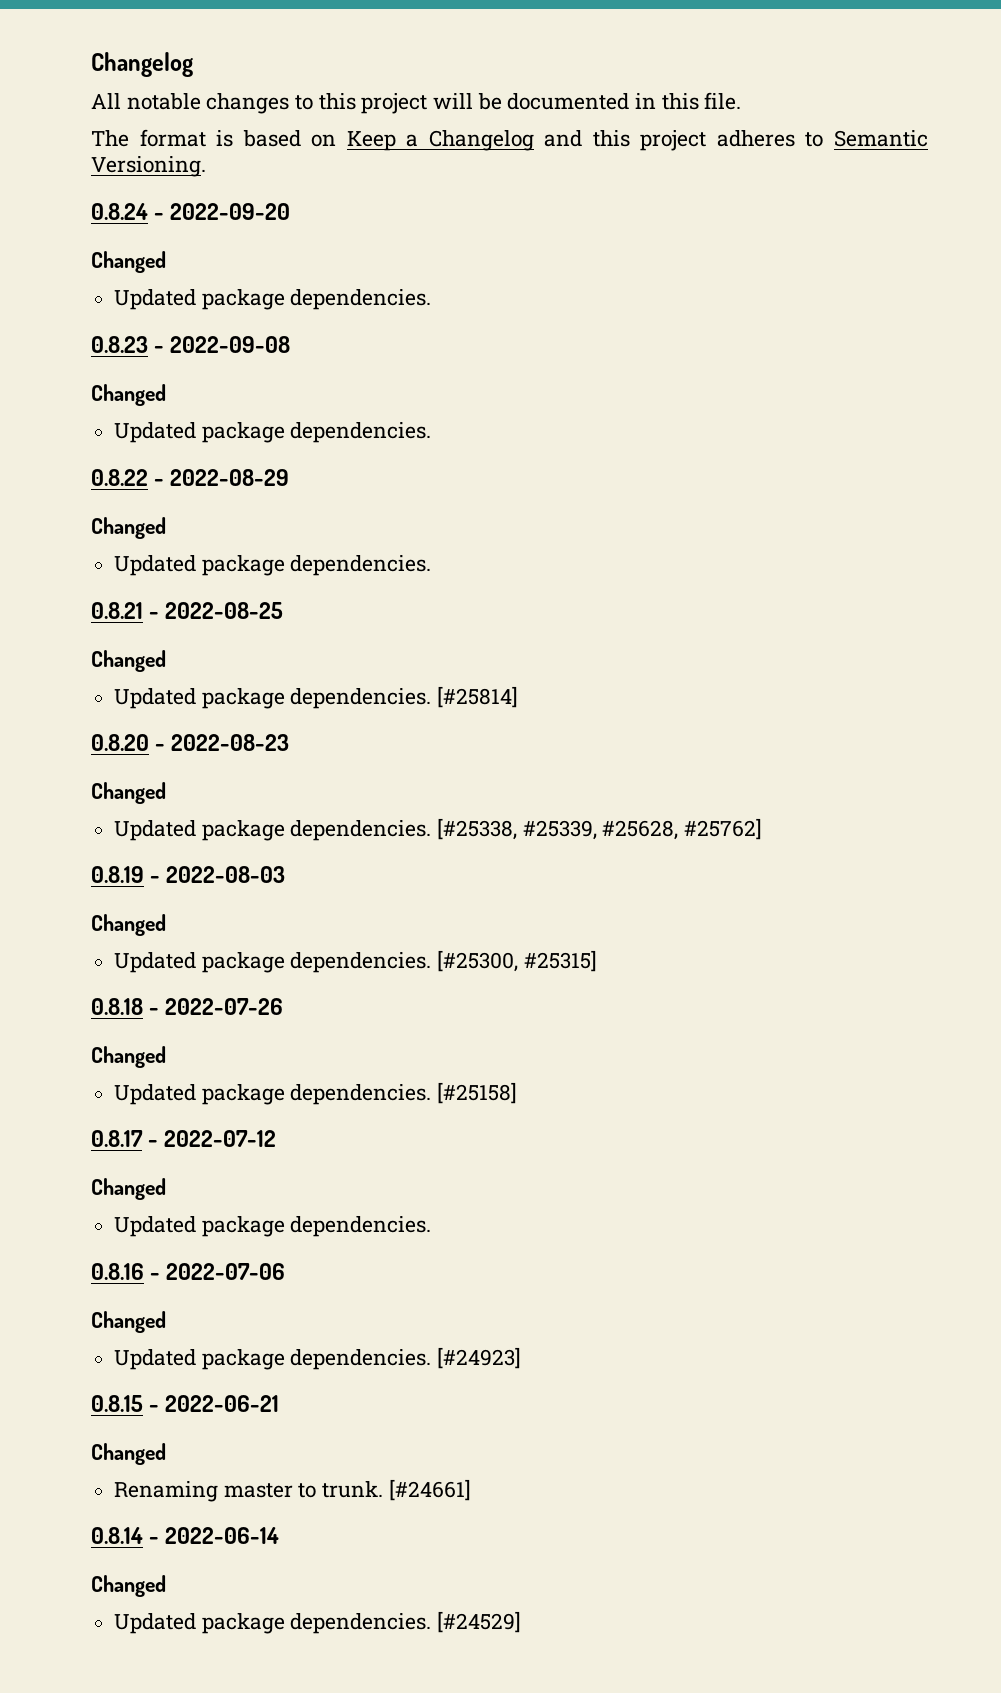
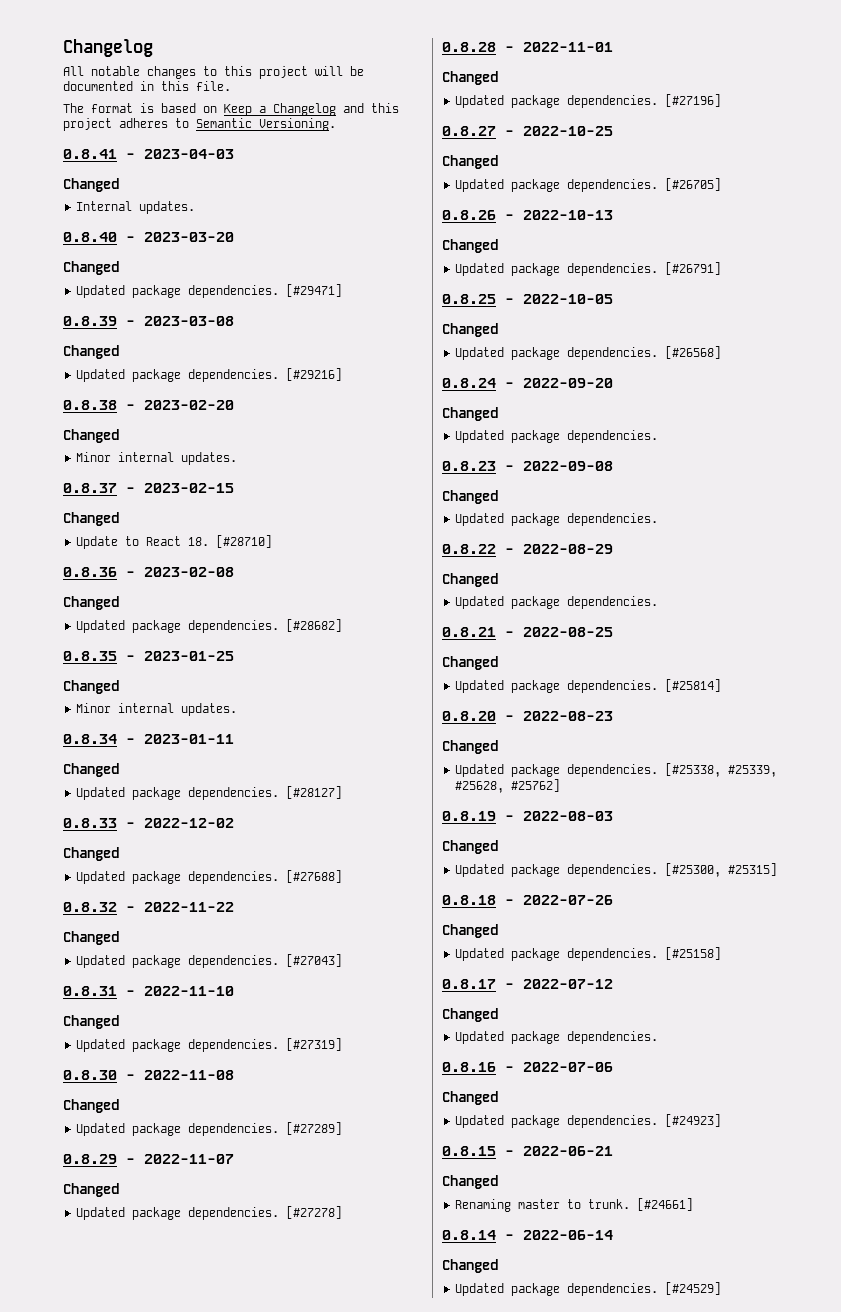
(206, 166) none -> [63,149,234,159] [63,178,119,192] [76,201,196,214] [63,232,234,242] [63,261,119,275] [76,284,343,298] [63,316,234,326] [63,345,119,359] [76,368,343,382] [63,400,234,410] [63,429,119,443] [76,452,238,465] [63,483,234,493] [63,512,119,526] [76,535,273,549] [63,567,234,577] [63,596,119,610] [76,619,343,633] [63,651,234,661] [63,680,119,694] [76,703,238,716] [63,734,234,744] [63,763,119,777] [76,786,343,800] [63,818,234,828] [63,847,119,861] [76,870,343,884] [63,902,234,912] [63,931,119,945] [76,954,343,968] [63,986,234,996] [63,1015,119,1029] [76,1038,343,1052] [63,1070,234,1080] [63,1099,119,1113] [76,1122,343,1136] [63,1154,234,1164] [63,1183,119,1197] [76,1206,343,1220] [442,42,613,52] [442,71,498,85] [455,94,722,108] [442,126,613,136] [442,155,498,169] [455,178,722,192] [442,210,613,220] [442,239,498,253] [455,262,722,276] [442,294,613,304] [442,323,498,337] [455,346,722,360] // 0.8.41 - 2023-04-03 // Changed // Internal updates. // 0.8.40 - 2023-03-20 // Changed // Updated package dependencies. [#29471] // 0.8.39 - 2023-03-08 // Changed // Updated package dependencies. [#29216] // 0.8.38 - 2023-02-20 // Changed // Minor internal updates. // 0.8.37 - 2023-02-15 // Changed // Update to React 18. [#28710] // 0.8.36 - 2023-02-08 // Changed // Updated package dependencies. [#28682] // 0.8.35 - 2023-01-25 // Changed // Minor internal updates. // 0.8.34 - 2023-01-11 // Changed // Updated package dependencies. [#28127] // 0.8.33 - 2022-12-02 // Changed // Updated package dependencies. [#27688] // 0.8.32 - 2022-11-22 // Changed // Updated package dependencies. [#27043] // 0.8.31 - 2022-11-10 // Changed // Updated package dependencies. [#27319] // 0.8.30 - 2022-11-08 // Changed // Updated package dependencies. [#27289] // 0.8.29 - 2022-11-07 // Changed // Updated package dependencies. [#27278] // 0.8.28 - 2022-11-01 // Changed // Updated package dependencies. [#27196] // 0.8.27 - 2022-10-25 // Changed // Updated package dependencies. [#26705] // 0.8.26 - 2022-10-13 // Changed // Updated package dependencies. [#26791] // 0.8.25 - 2022-10-05 // Changed // Updated package dependencies. [#26568]

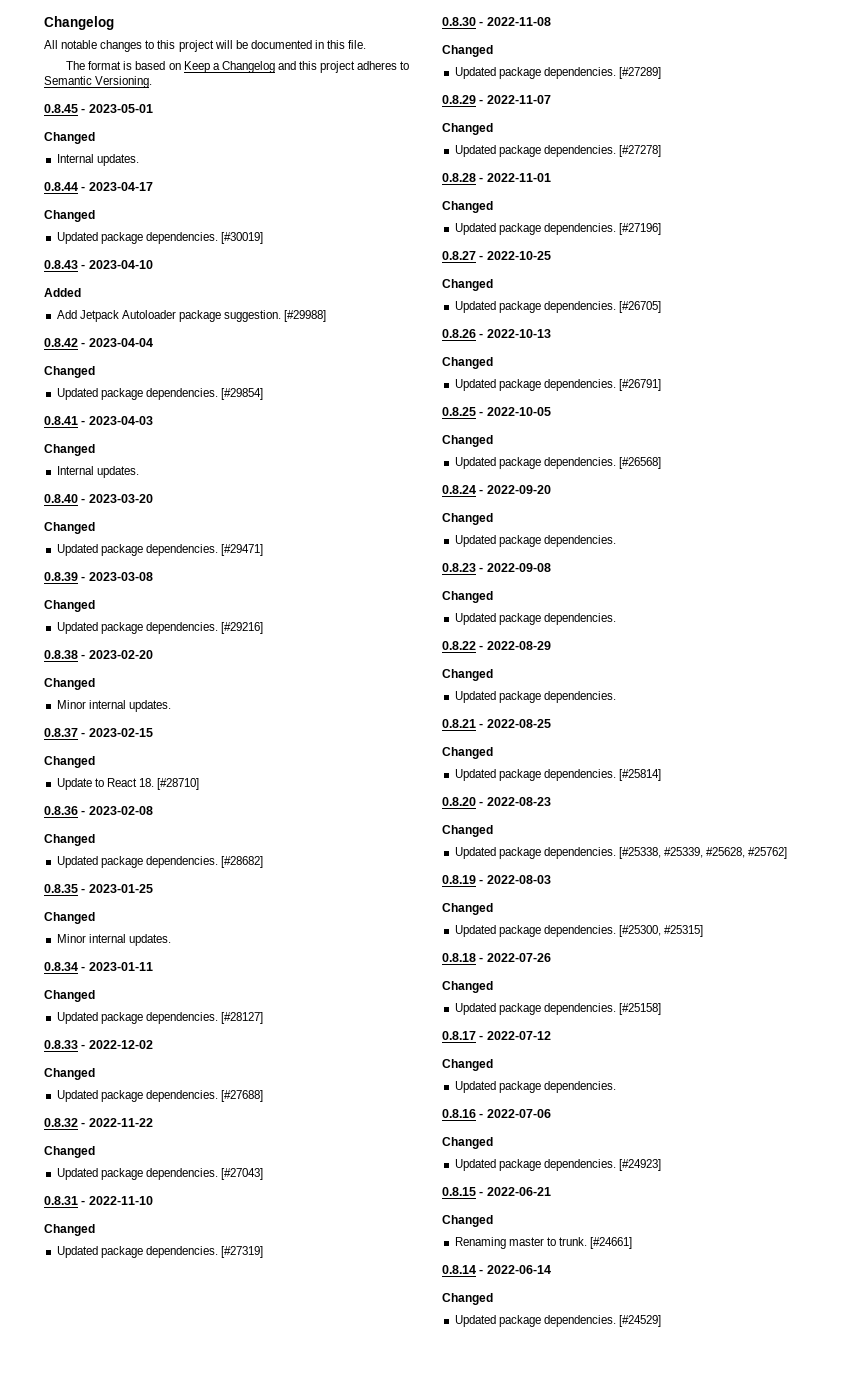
(336, 124) none -> [44,104,153,113] [44,132,95,144] [56,154,139,166] [44,182,153,191] [44,210,95,222] [56,232,263,244] [44,260,153,269] [44,288,81,297] [56,310,327,322] [44,338,153,347] [44,366,95,378] [56,388,263,400] // 0.8.45 - 2023-05-01 // Changed // Internal updates. // 0.8.44 - 2023-04-17 // Changed // Updated package dependencies. [#30019] // 0.8.43 - 2023-04-10 // Added // Add Jetpack Autoloader package suggestion. [#29988] // 0.8.42 - 2023-04-04 // Changed // Updated package dependencies. [#29854]

